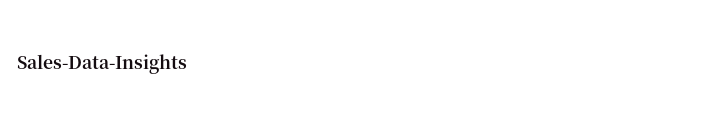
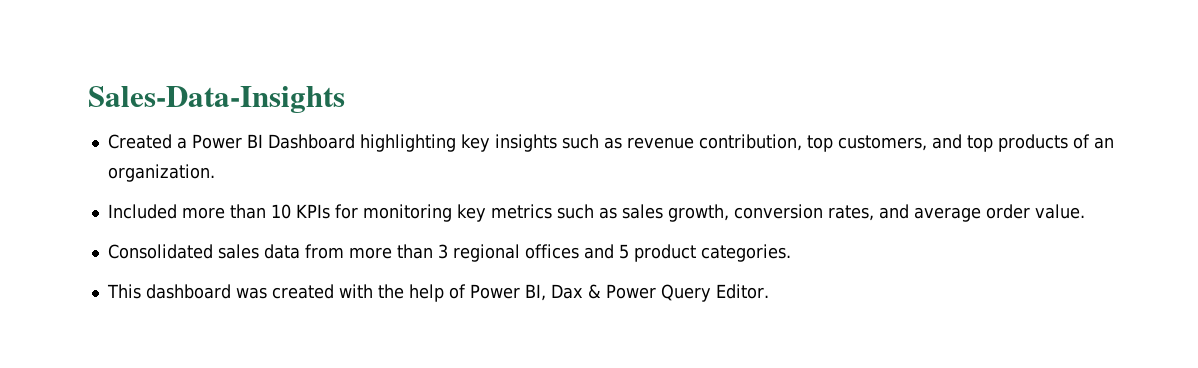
(187, 64) none -> [107,134,1114,152] [107,164,215,182] [107,204,1085,222] [107,244,791,262] [106,284,769,302] // Created a Power BI Dashboard highlighting key insights such as revenue contribution, top customers, and top products of an organization. // Included more than 10 KPIs for monitoring key metrics such as sales growth, conversion rates, and average order value. // Consolidated sales data from more than 3 regional offices and 5 product categories. // This dashboard was created with the help of Power BI, Dax & Power Query Editor.

